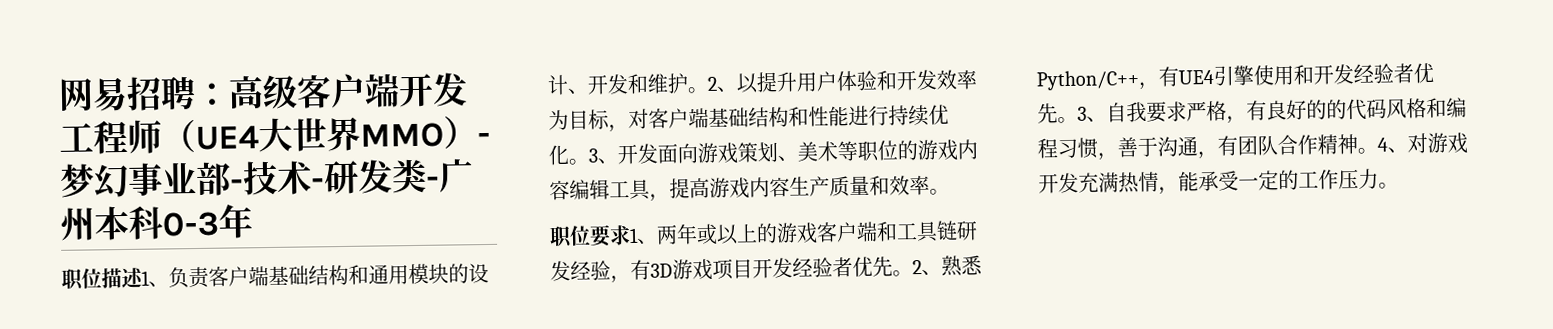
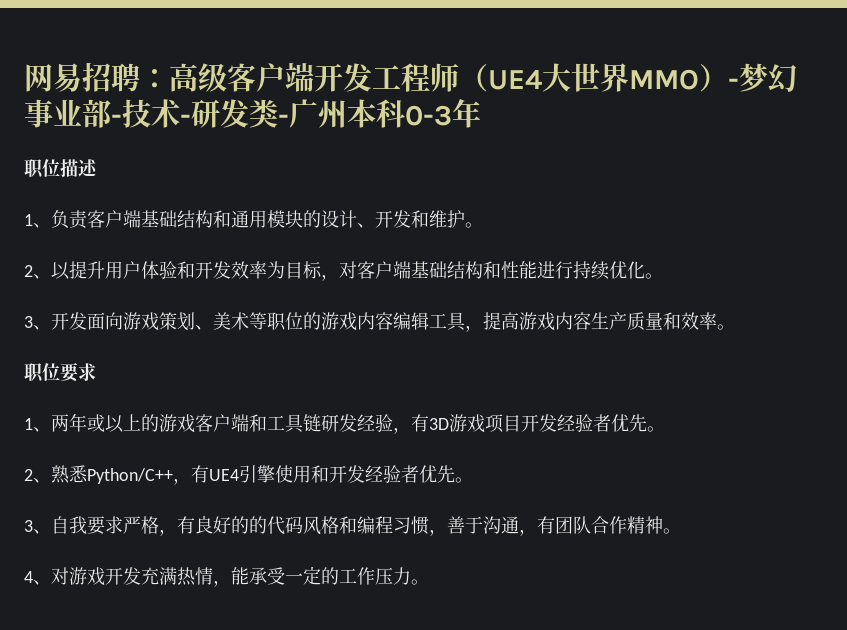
(144, 278) none -> (98, 168) //
(709, 90) none -> (483, 225) //
(589, 161) none -> (663, 276) //
(631, 235) none -> (96, 372) //
(913, 273) none -> (665, 429) //
(1078, 120) none -> (473, 480) //
(1378, 150) none -> (681, 531) //

